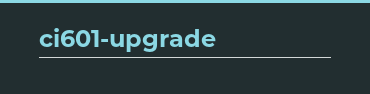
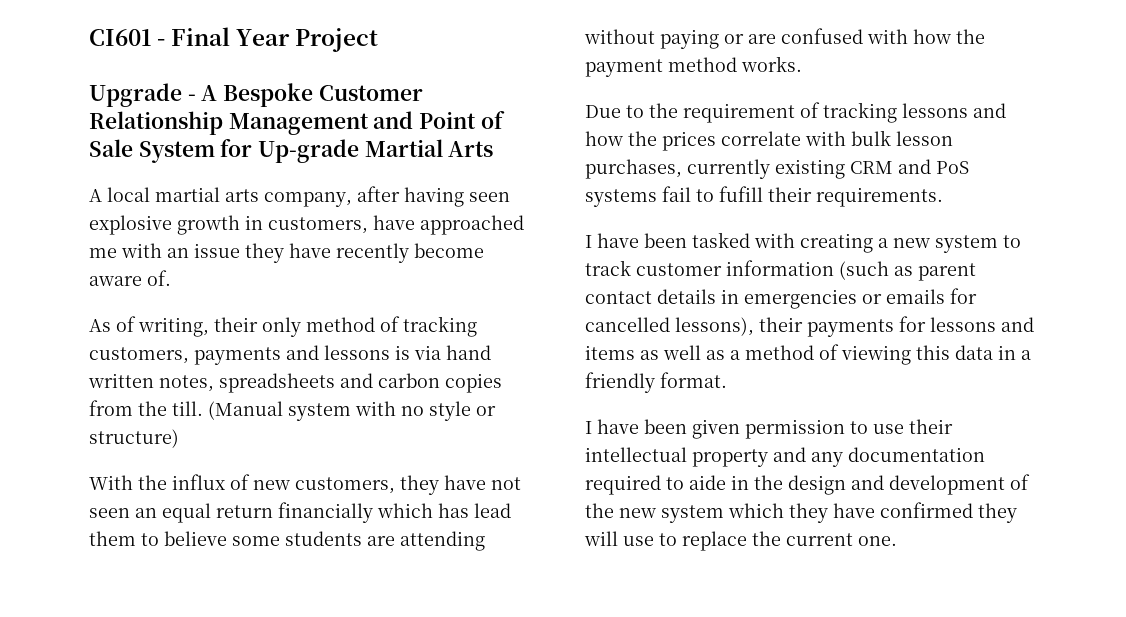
[39,28,216,52] ci601-upgrade -> [89,27,379,52] [89,83,423,107] [89,111,505,135] [89,139,494,163] [89,186,510,207] [89,215,524,235] [89,243,484,263] [89,270,171,286] [89,316,477,337] [89,345,491,365] [88,373,502,393] [89,400,496,421] [89,429,179,448] [89,474,521,495] [89,502,511,523] [89,531,485,551] [584,28,985,49] [585,56,802,77] [585,102,1006,123] [585,130,953,151] [585,159,969,179] [585,186,943,207] [585,232,1021,253] [585,260,976,281] [585,288,977,309] [585,316,1034,337] [585,344,1031,365] [585,372,727,393] [585,419,953,439] [585,447,985,467] [585,474,1030,495] [585,502,1017,523] [584,531,897,551] CI601 - Final Year Project // Upgrade - A Bespoke Customer Relationship Management and Point of Sale System for Up-grade Martial Arts // A local martial arts company, after having seen explosive growth in customers, have approached me with an issue they have recently become aware of. // As of writing, their only method of tracking customers, payments and lessons is via hand written notes, spreadsheets and carbon copies from the till. (Manual system with no style or structure) // With the influx of new customers, they have not seen an equal return financially which has lead them to believe some students are attending without paying or are confused with how the payment method works. // Due to the requirement of tracking lessons and how the prices correlate with bulk lesson purchases, currently existing CRM and PoS systems fail to fufill their requirements. // I have been tasked with creating a new system to track customer information (such as parent contact details in emergencies or emails for cancelled lessons), their payments for lessons and items as well as a method of viewing this data in a friendly format. // I have been given permission to use their intellectual property and any documentation required to aide in the design and development of the new system which they have confirmed they will use to replace the current one.

